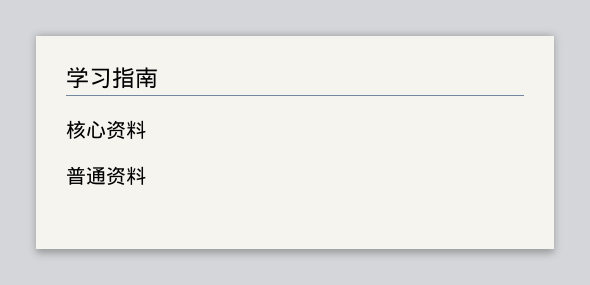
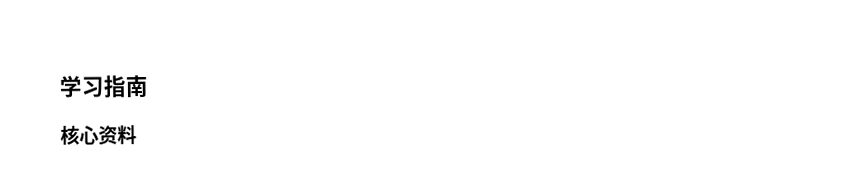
[66,166,146,186] // 普通资料 -> (137, 135) none

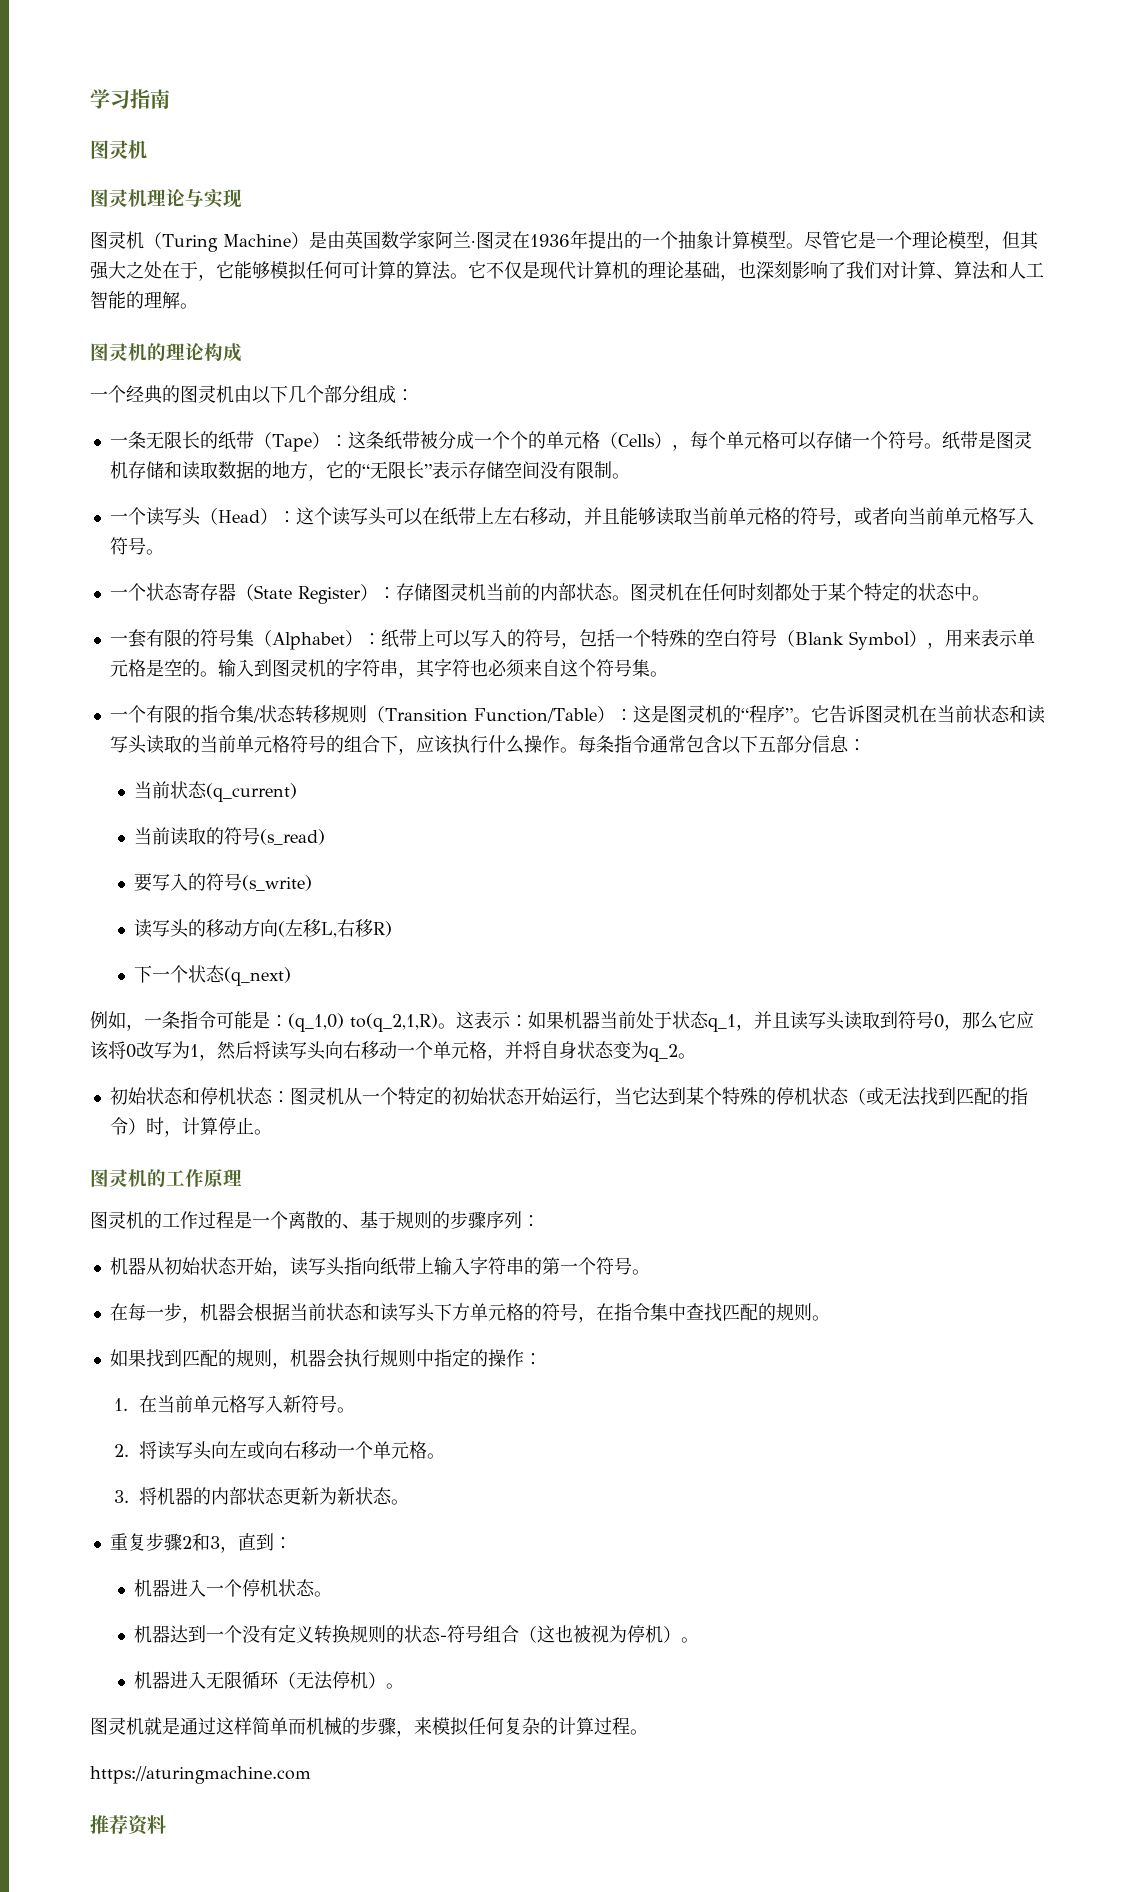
[60,125,99,145] 核心 -> [90,140,147,159] [90,189,242,208] [90,230,1039,252] [90,260,1044,281] [90,291,198,309] [90,343,242,362] [90,385,414,404] [109,431,1032,452] [109,461,630,481] [109,507,1034,527] [109,537,164,555] [109,582,990,604] [109,629,1035,650] [109,658,668,679] [109,705,1045,724] [109,735,866,755] [134,781,298,802] [134,827,326,846] [134,873,313,892] [134,919,393,938] [134,965,292,986] [90,1011,1034,1032] [90,1041,696,1062] [109,1086,1028,1107] [109,1117,272,1137] [90,1169,242,1187] [90,1211,540,1229] [109,1256,650,1277] [109,1303,830,1323] [109,1348,542,1369] [114,1395,355,1413] [114,1441,445,1460] [114,1487,409,1505] [109,1533,292,1553] [134,1579,333,1597] [134,1624,700,1644] [134,1671,405,1690] [90,1717,648,1737] [90,1766,311,1784] [90,1815,128,1834] 图灵机 // 图灵机理论与实现 // 图灵机（Turing Machine）是由英国数学家阿兰·图灵在1936年提出的一个抽象计算模型。尽管它是一个理论模型，但其强大之处在于，它能够模拟任何可计算的算法。它不仅是现代计算机的理论基础，也深刻影响了我们对计算、算法和人工智能的理解。 // 图灵机的理论构成 // 一个经典的图灵机由以下几个部分组成： // 一条无限长的纸带（Tape）：这条纸带被分成一个个的单元格（Cells），每个单元格可以存储一个符号。纸带是图灵机存储和读取数据的地方，它的“无限长”表示存储空间没有限制。 // 一个读写头（Head）：这个读写头可以在纸带上左右移动，并且能够读取当前单元格的符号，或者向当前单元格写入符号。 // 一个状态寄存器（State Register）：存储图灵机当前的内部状态。图灵机在任何时刻都处于某个特定的状态中。 // 一套有限的符号集（Alphabet）：纸带上可以写入的符号，包括一个特殊的空白符号（Blank Symbol），用来表示单元格是空的。输入到图灵机的字符串，其字符也必须来自这个符号集。 // 一个有限的指令集/状态转移规则（Transition Function/Table）：这是图灵机的“程序”。它告诉图灵机在当前状态和读写头读取的当前单元格符号的组合下，应该执行什么操作。每条指令通常包含以下五部分信息： // 当前状态(q_current) // 当前读取的符号(s_read) // 要写入的符号(s_write) // 读写头的移动方向(左移L,右移R) // 下一个状态(q_next) // 例如，一条指令可能是：(q_1,0) to(q_2,1,R)。这表示：如果机器当前处于状态q_1，并且读写头读取到符号0，那么它应该将0改写为1，然后将读写头向右移动一个单元格，并将自身状态变为q_2。 // 初始状态和停机状态：图灵机从一个特定的初始状态开始运行，当它达到某个特殊的停机状态（或无法找到匹配的指令）时，计算停止。 // 图灵机的工作原理 // 图灵机的工作过程是一个离散的、基于规则的步骤序列： // 机器从初始状态开始，读写头指向纸带上输入字符串的第一个符号。 // 在每一步，机器会根据当前状态和读写头下方单元格的符号，在指令集中查找匹配的规则。 // 如果找到匹配的规则，机器会执行规则中指定的操作： // 1.在当前单元格写入新符号。 // 2.将读写头向左或向右移动一个单元格。 // 3.将机器的内部状态更新为新状态。 // 重复步骤2和3，直到： // 机器进入一个停机状态。 // 机器达到一个没有定义转换规则的状态-符号组合（这也被视为停机）。 // 机器进入无限循环（无法停机）。 // 图灵机就是通过这样简单而机械的步骤，来模拟任何复杂的计算过程。 // https://aturingmachine.com // 推荐

